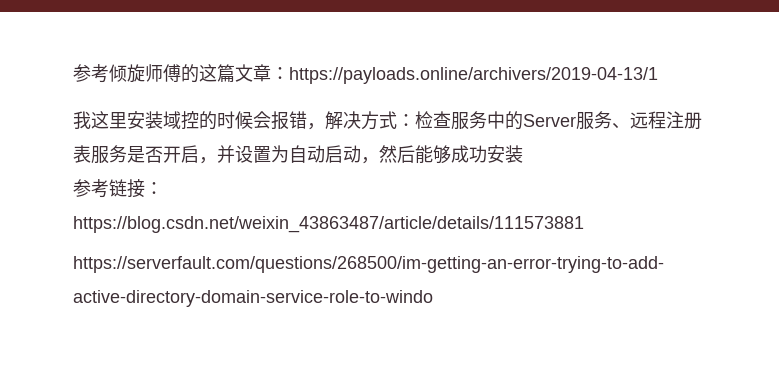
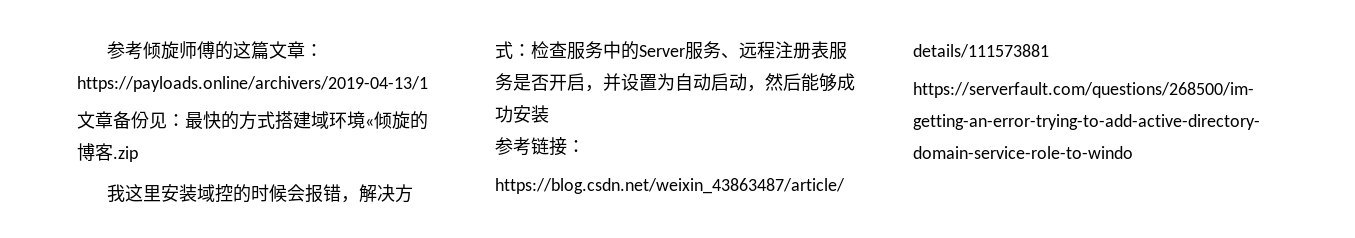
(658, 75) none -> [77,111,428,130] [77,143,138,162] // 文章备份见：最快的方式搭建域环境«倾旋的博客.zip

